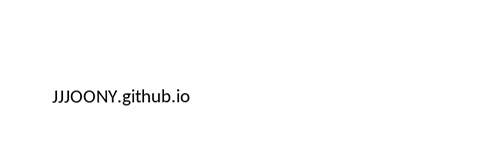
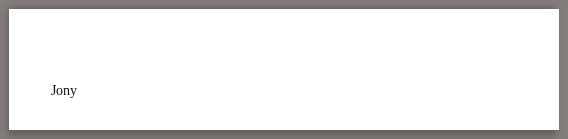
[52,89,191,106] JJJOONY.github.io -> [51,85,77,98] Jony

